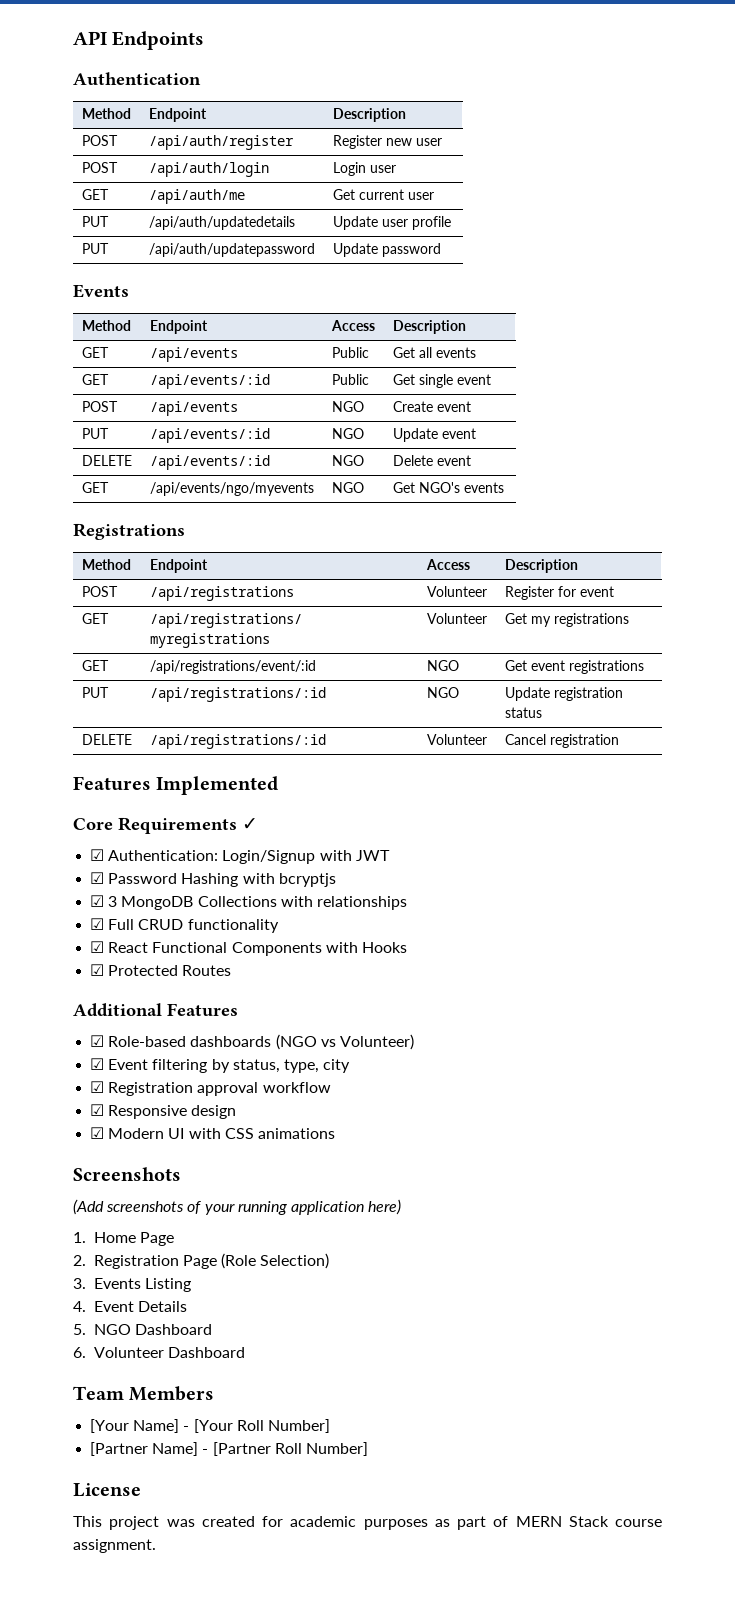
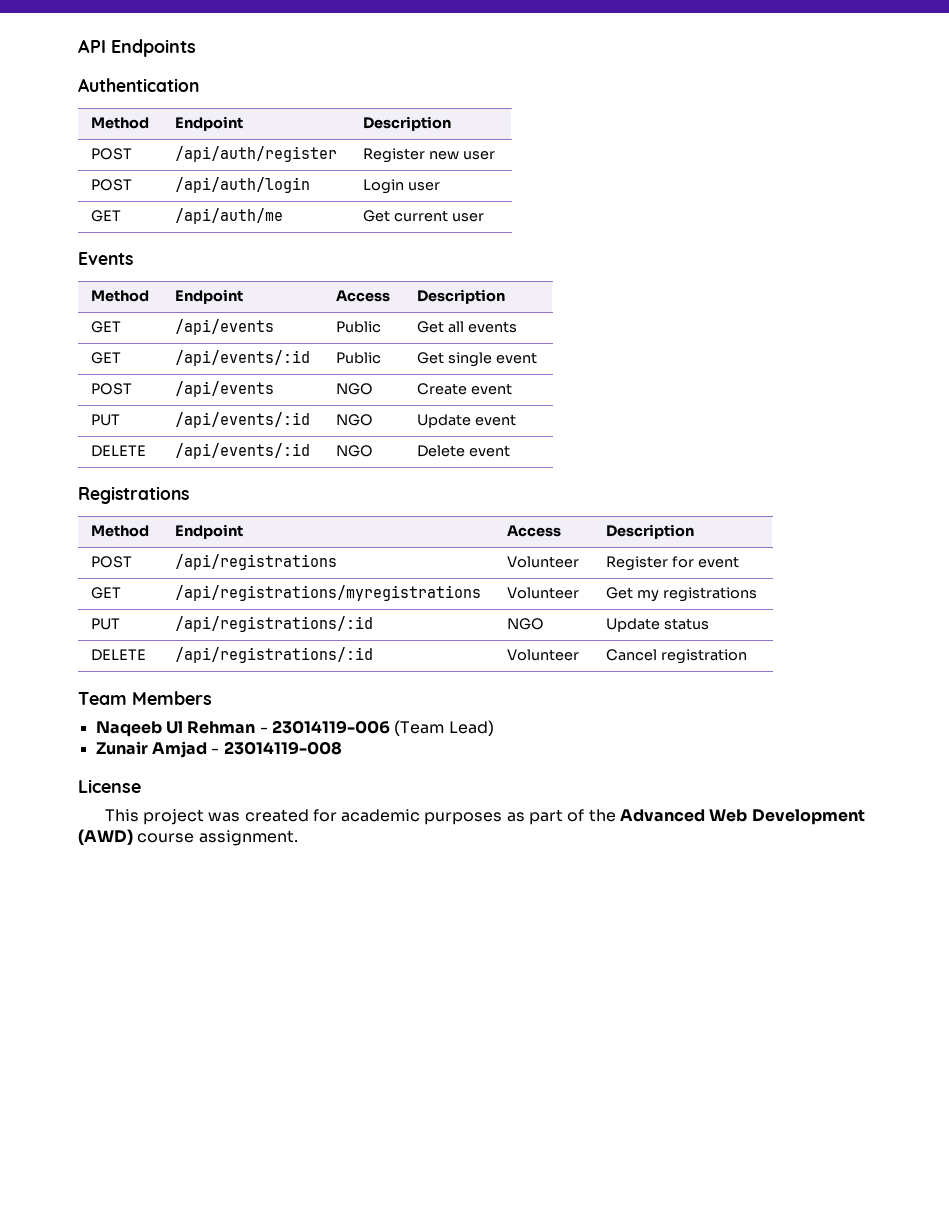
[81,216,109,227] [148,216,295,230] [332,216,451,230] [81,243,109,254] [148,243,315,257] [332,243,441,257] // PUT | /api/auth/updatedetails | Update user profile // PUT | /api/auth/updatepassword | Update password -> (484, 217) none
[81,482,109,493] [149,482,314,496] [331,482,364,493] [392,482,504,493] // GET | /api/events/ngo/myevents | NGO | Get NGO's events -> (510, 451) none
[81,660,109,671] [149,660,316,674] [426,660,459,671] [504,660,644,674] // GET | /api/registrations/event/:id | NGO | Get event registrations -> (757, 594) none
[553,687,623,701] registration -> (660, 625) none
[73,776,279,795] [73,817,258,834] [90,849,390,864] [90,872,336,887] [90,895,407,910] [90,918,279,933] [90,941,407,956] [90,964,232,976] [73,1003,238,1017] [90,1034,414,1050] [90,1058,351,1073] [90,1081,331,1096] [90,1104,237,1119] [90,1127,335,1139] [73,1167,181,1181] [73,1199,402,1215] [73,1232,174,1246] [73,1253,330,1269] [73,1278,191,1292] [73,1301,187,1312] [73,1324,212,1335] [73,1347,245,1358] [73,1386,215,1401] [90,1419,330,1433] [90,1442,368,1456] Features Implemented // Core Requirements ✓ // ☑ Authentication: Login/Signup with JWT // ☑ Password Hashing with bcryptjs // ☑ 3 MongoDB Collections with relationships // ☑ Full CRUD functionality // ☑ React Functional Components with Hooks // ☑ Protected Routes // Additional Features // ☑ Role-based dashboards (NGO vs Volunteer) // ☑ Event filtering by status, type, city // ☑ Registration approval workflow // ☑ Responsive design // ☑ Modern UI with CSS animations // Screenshots // (Add screenshots of your running application here) // 1. Home Page // 2. Registration Page (Role Selection) // 3. Events Listing // 4. Event Details // 5. NGO Dashboard // 6. Volunteer Dashboard // Team Members // [Your Name] - [Your Roll Number] // [Partner Name] - [Partner Roll Number] -> [78,691,212,705] [95,720,494,737] [95,741,342,758] Team Members // Naqeeb Ul Rehman - 23014119-006 (Team Lead) // Zunair Amjad - 23014119-008
[515,1516,609,1527] MERN Stack -> [588,809,865,825] [78,829,133,845] the Advanced Web Development (AWD)

